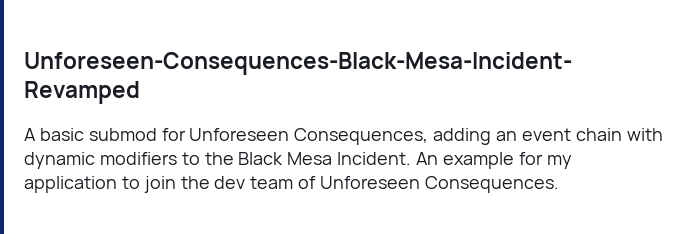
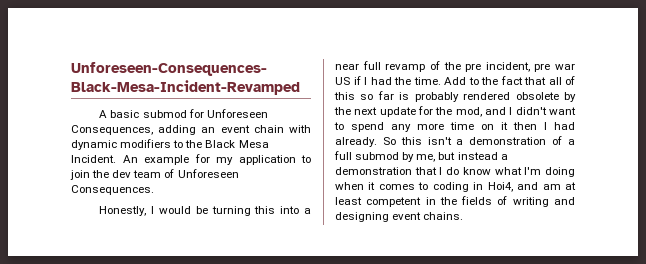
(559, 184) none -> [99,206,311,216] [335,61,575,72] [335,76,575,85] [334,91,576,102] [334,106,576,117] [334,122,575,132] [335,136,575,147] [334,151,508,162] [335,167,575,177] [335,182,576,192] [335,196,575,207] [335,212,464,222] // Honestly, I would be turning this into a near full revamp of the pre incident, pre war US if I had the time. Add to the fact that all of this so far is probably rendered obsolete by the next update for the mod, and I didn't want to spend any more time on it then I had already. So this isn't a demonstration of a full submod by me, but instead a demonstration that I do know what I'm doing when it comes to coding in Hoi4, and am at least competent in the fields of writing and designing event chains.

